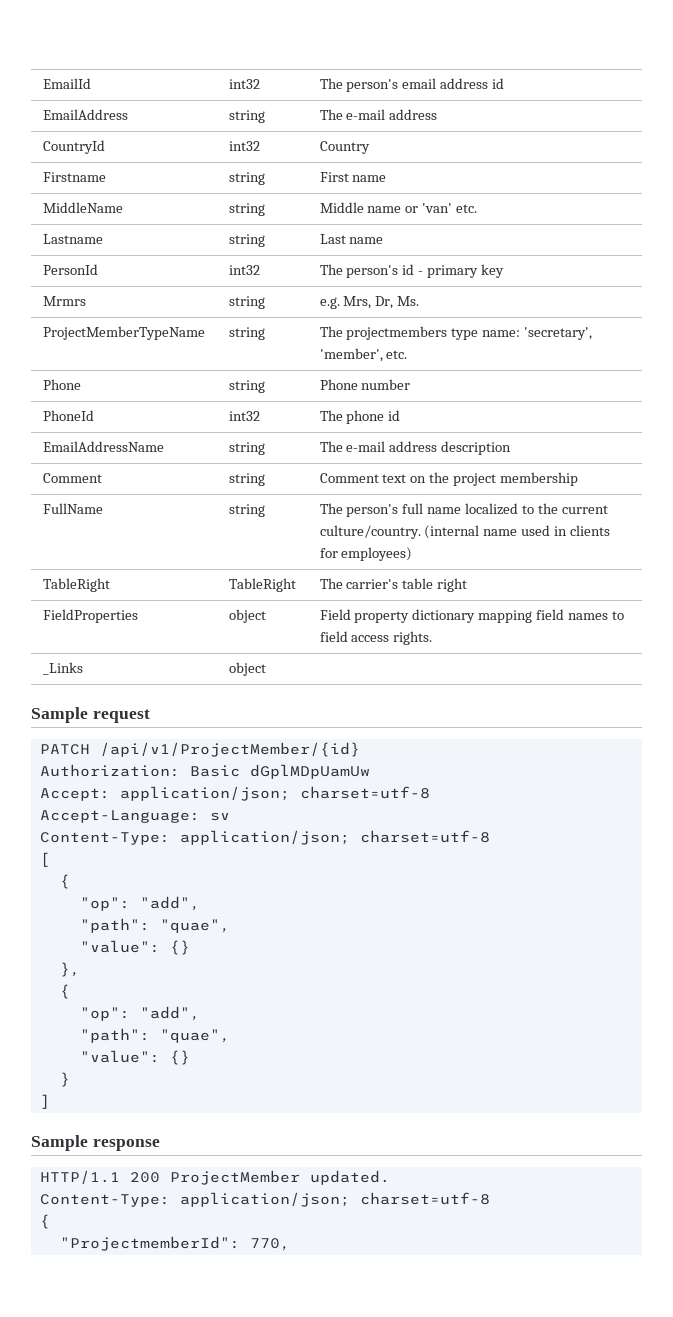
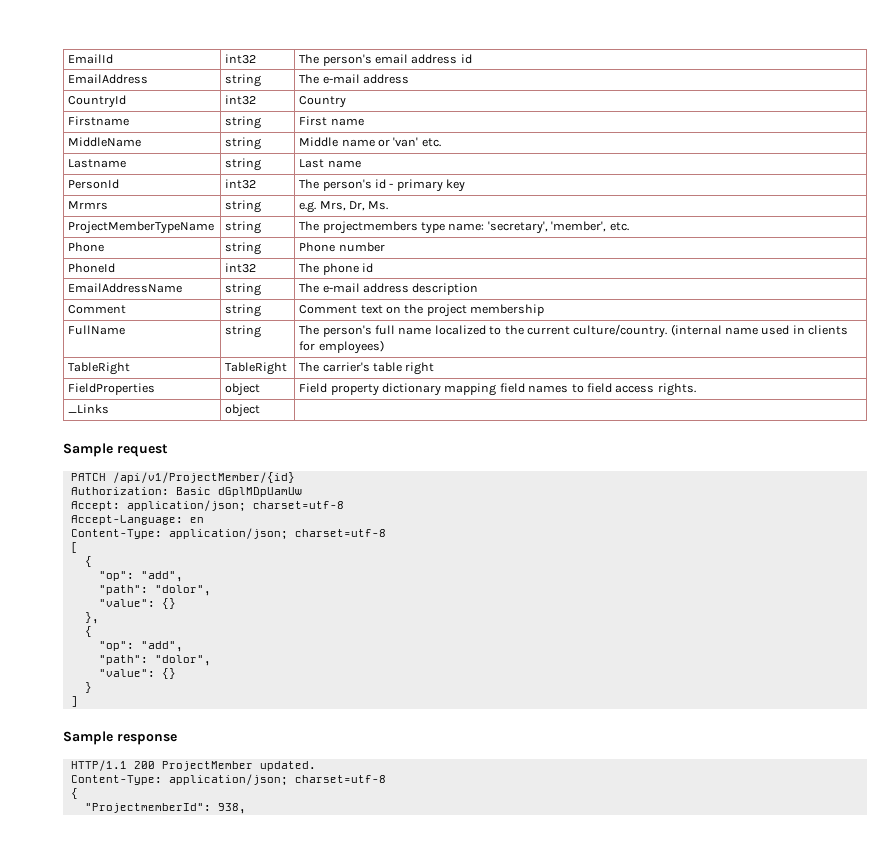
[209,812,230,821] sv -> [189,517,204,523] en
[159,919,230,933] "quae", -> [154,585,211,596] "dolor",
[159,1029,230,1043] "quae", -> [154,655,211,666] "dolor",
[249,1238,290,1251] 770, -> [217,803,246,814] 938,

